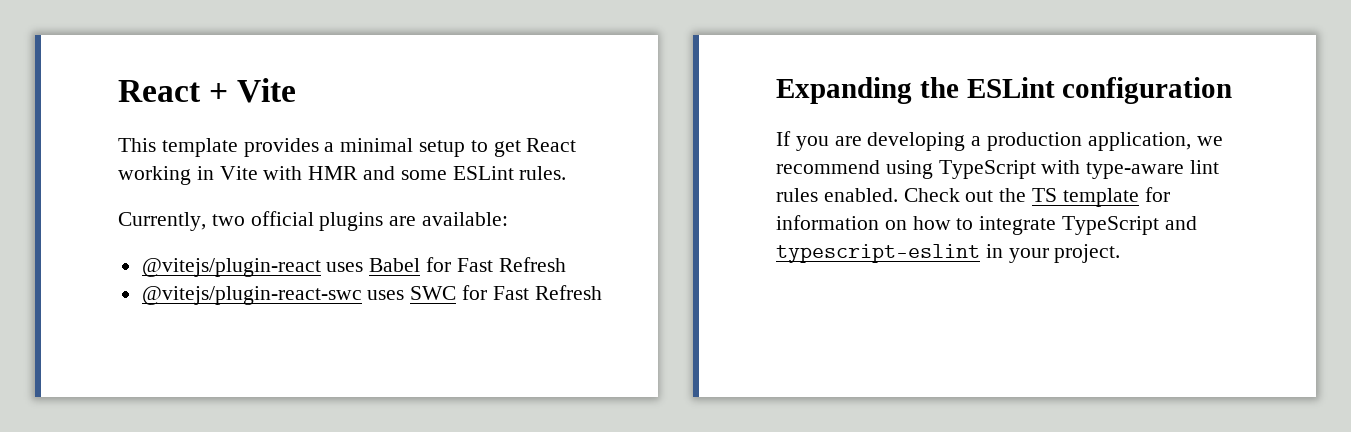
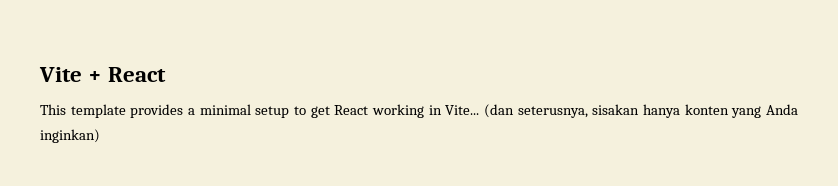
[118,78,297,103] React + Vite -> [39,67,167,82] Vite + React
[219,166,567,180] [118,211,509,231] [141,257,566,277] [141,285,602,305] [776,77,1233,104] [776,131,1223,151] [776,160,1220,179] [776,187,1170,207] [776,215,1197,235] [776,244,1121,263] Vite with HMR and some ESLint rules. // Currently, two official plugins are available: // @vitejs/plugin-react uses Babel for Fast Refresh // @vitejs/plugin-react-swc uses SWC for Fast Refresh // Expanding the ESLint configuration // If you are developing a production application, we recommend using TypeScript with type-aware lint rules enabled. Check out the TS template for information on how to integrate TypeScript and typescript-eslint in your project. -> [445,104,798,118] [40,129,100,143] Vite... (dan seterusnya, sisakan hanya konten yang Anda inginkan)

